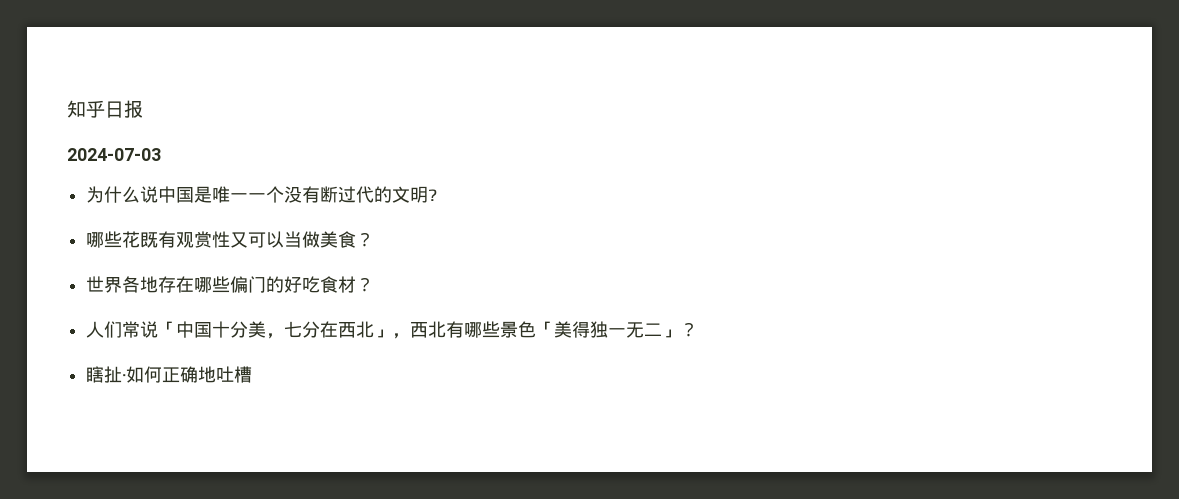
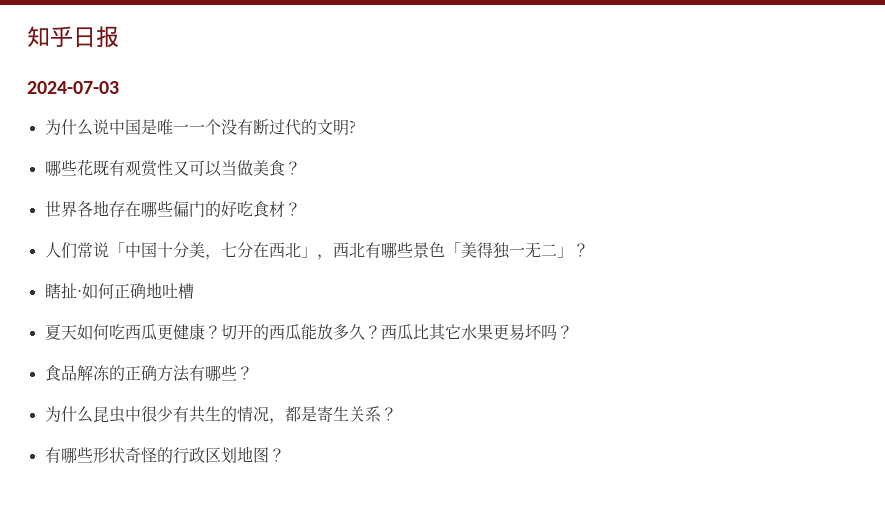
(253, 374) none -> [44,323,573,341] [44,365,253,382] [44,406,397,424] [44,446,285,464] // 夏天如何吃西瓜更健康？切开的西瓜能放多久？西瓜比其它水果更易坏吗？ // 食品解冻的正确方法有哪些？ // 为什么昆虫中很少有共生的情况，都是寄生关系？ // 有哪些形状奇怪的行政区划地图？

